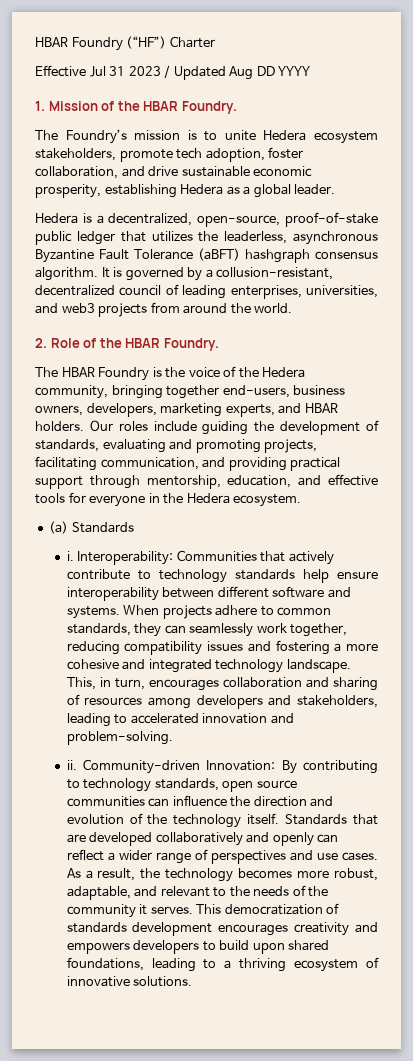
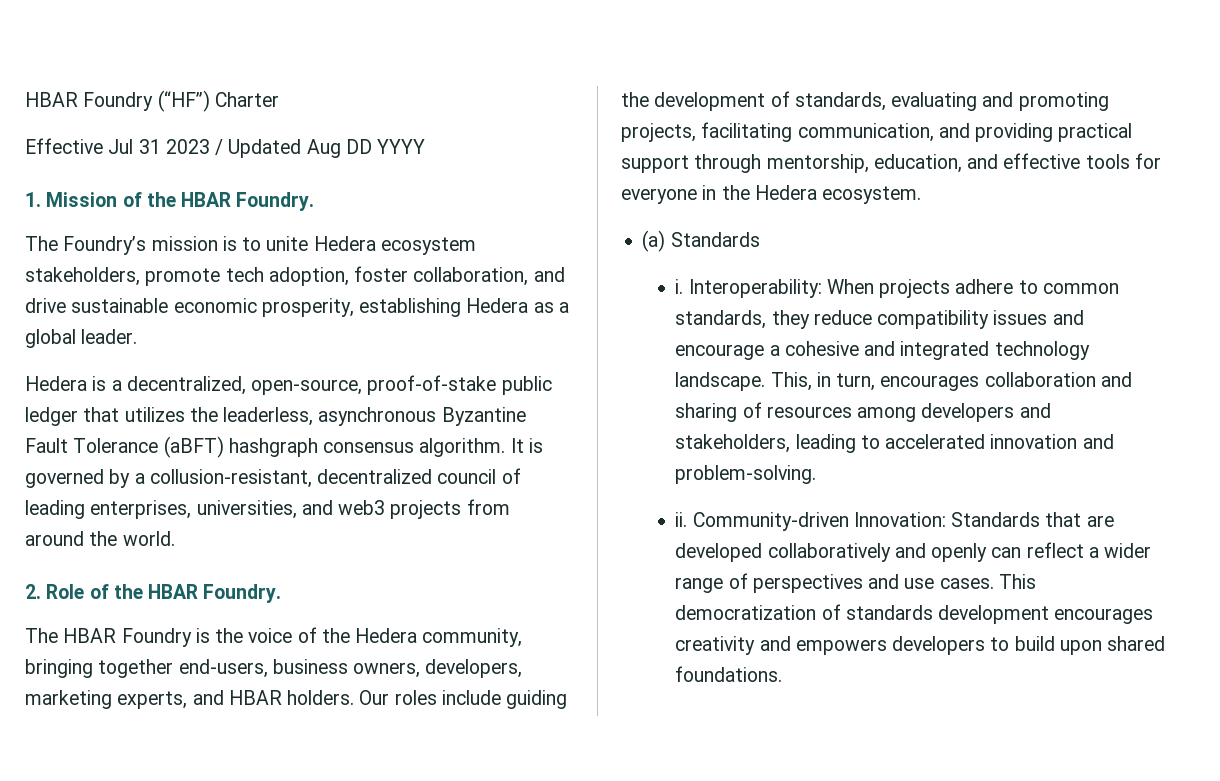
[176,550,334,565] [66,569,379,583] [66,586,351,601] [66,606,120,619] Communities that actively contribute to technology standards help ensure interoperability between different software and systems. -> (822, 288) none
[164,623,348,637] [66,640,378,655] can seamlessly work together, reducing compatibility issues and fostering a more -> [813,310,1084,329] [675,344,780,360] reduce compatibility issues and encourage a
[281,760,378,774] [66,778,297,792] [66,795,334,807] [66,813,280,828] By contributing to technology standards, open source communities can influence the direction and evolution of the technology itself. -> (946, 519) none
[66,868,379,882] [66,885,329,900] [66,904,193,918] As a result, the technology becomes more robust, adaptable, and relevant to the needs of the community it serves. -> (994, 583) none
[66,957,379,972] [66,976,193,987] foundations, leading to a thriving ecosystem of innovative solutions. -> [675,666,783,682] foundations.

